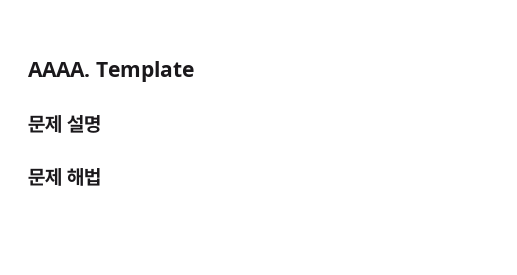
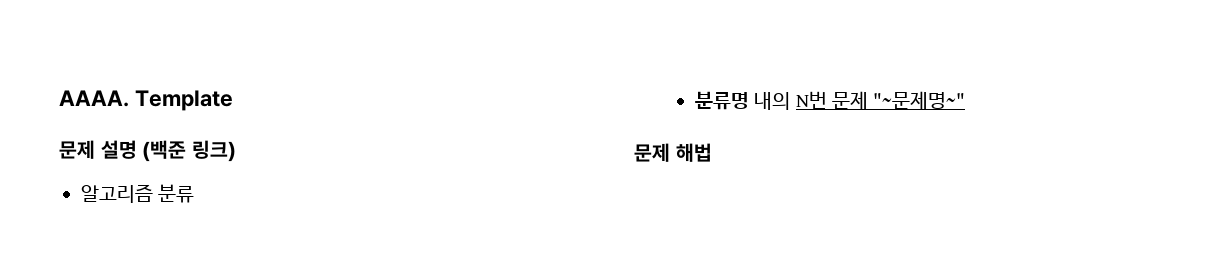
(102, 124) none -> [142,140,236,162] [81,184,195,203] [694,91,966,110] (백준 링크) // 알고리즘 분류 // 분류명 내의 N번 문제 "~문제명~"

